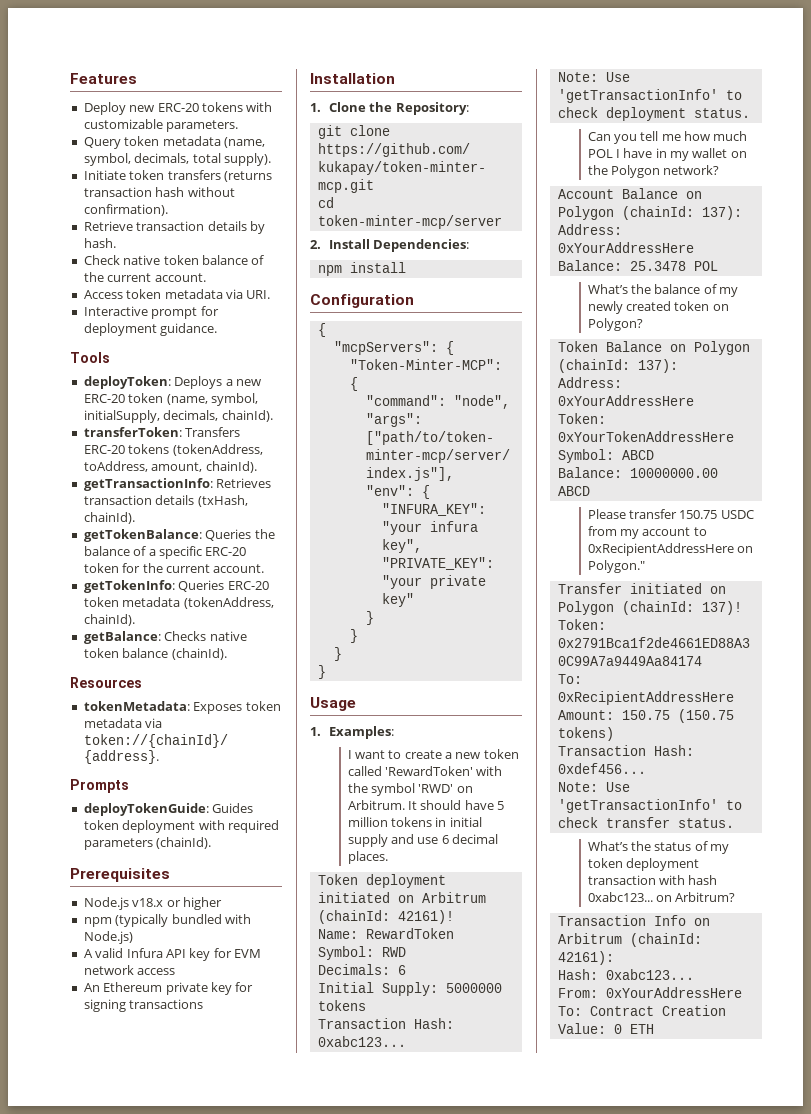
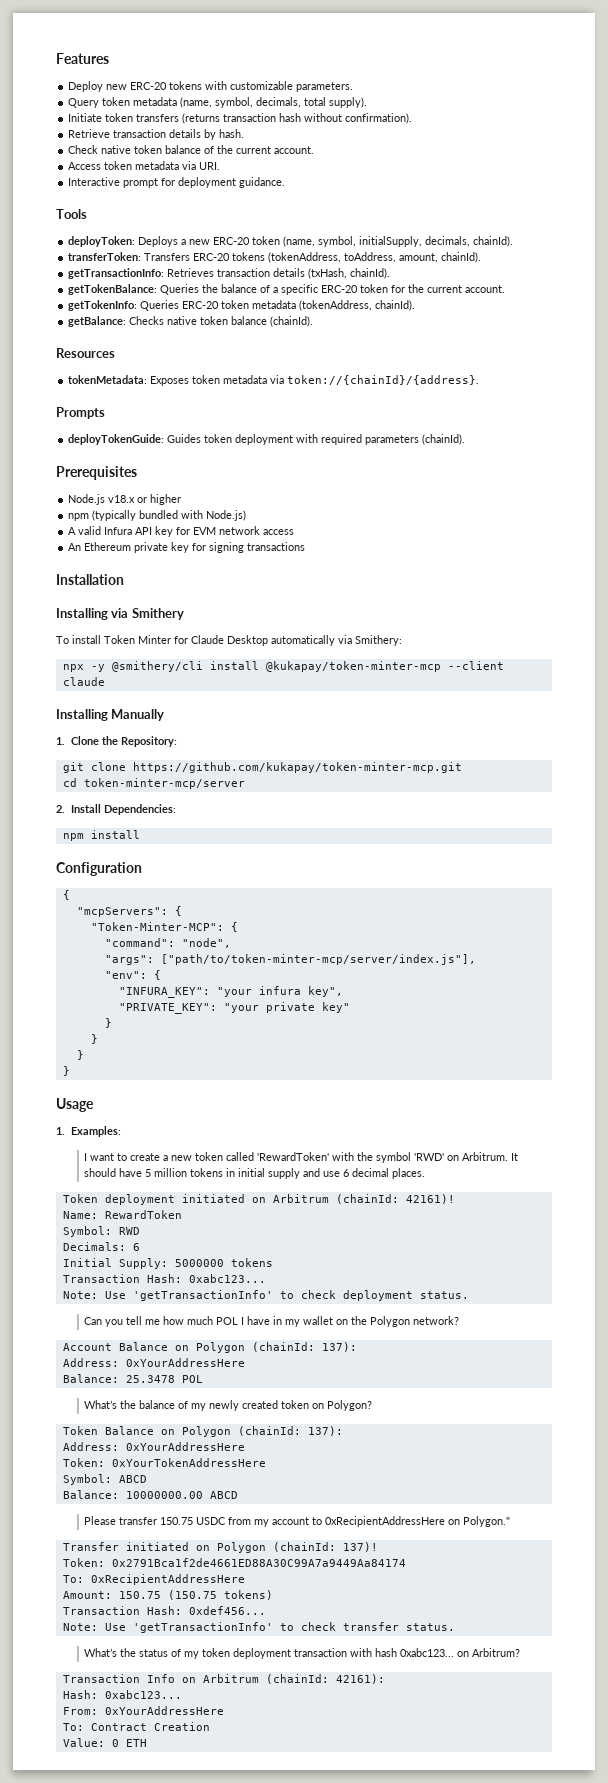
(395, 78) none -> [56,608,184,620] [56,635,402,646] [62,661,504,672] [62,677,105,686] [56,709,165,721] // Installing via Smithery // To install Token Minter for Claude Desktop automatically via Smithery: // npx -y @smithery/cli install @kukapay/token-minter-mcp --client claude // Installing Manually

